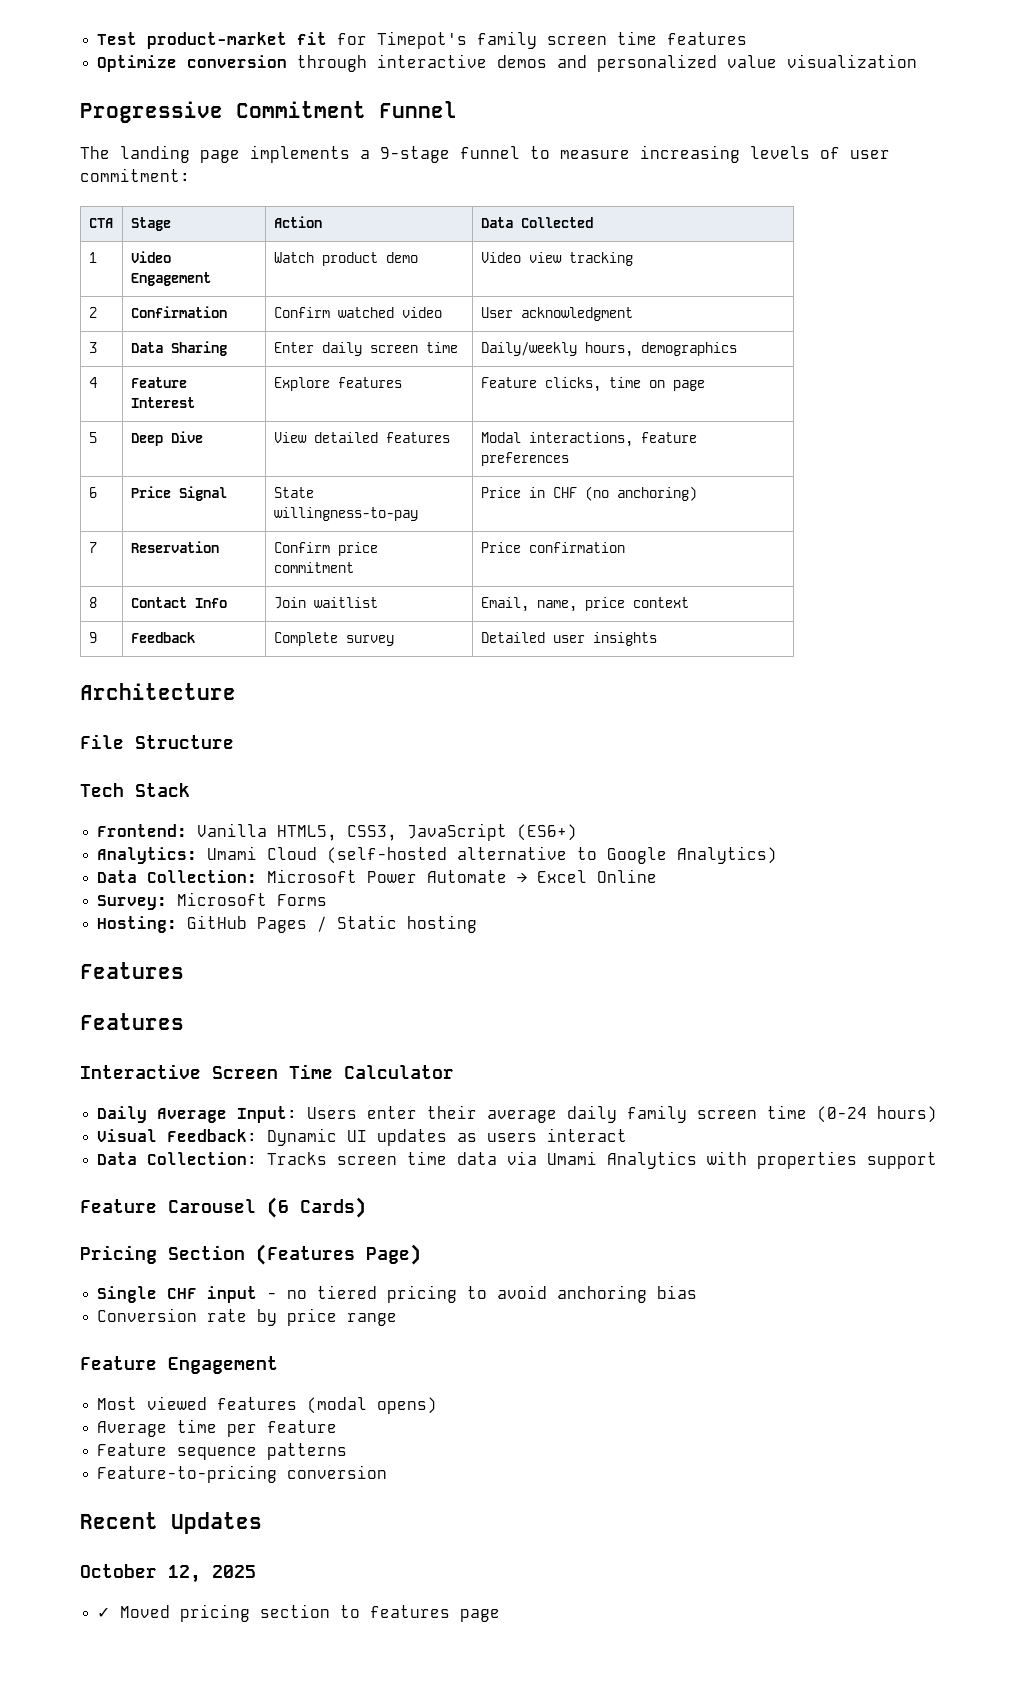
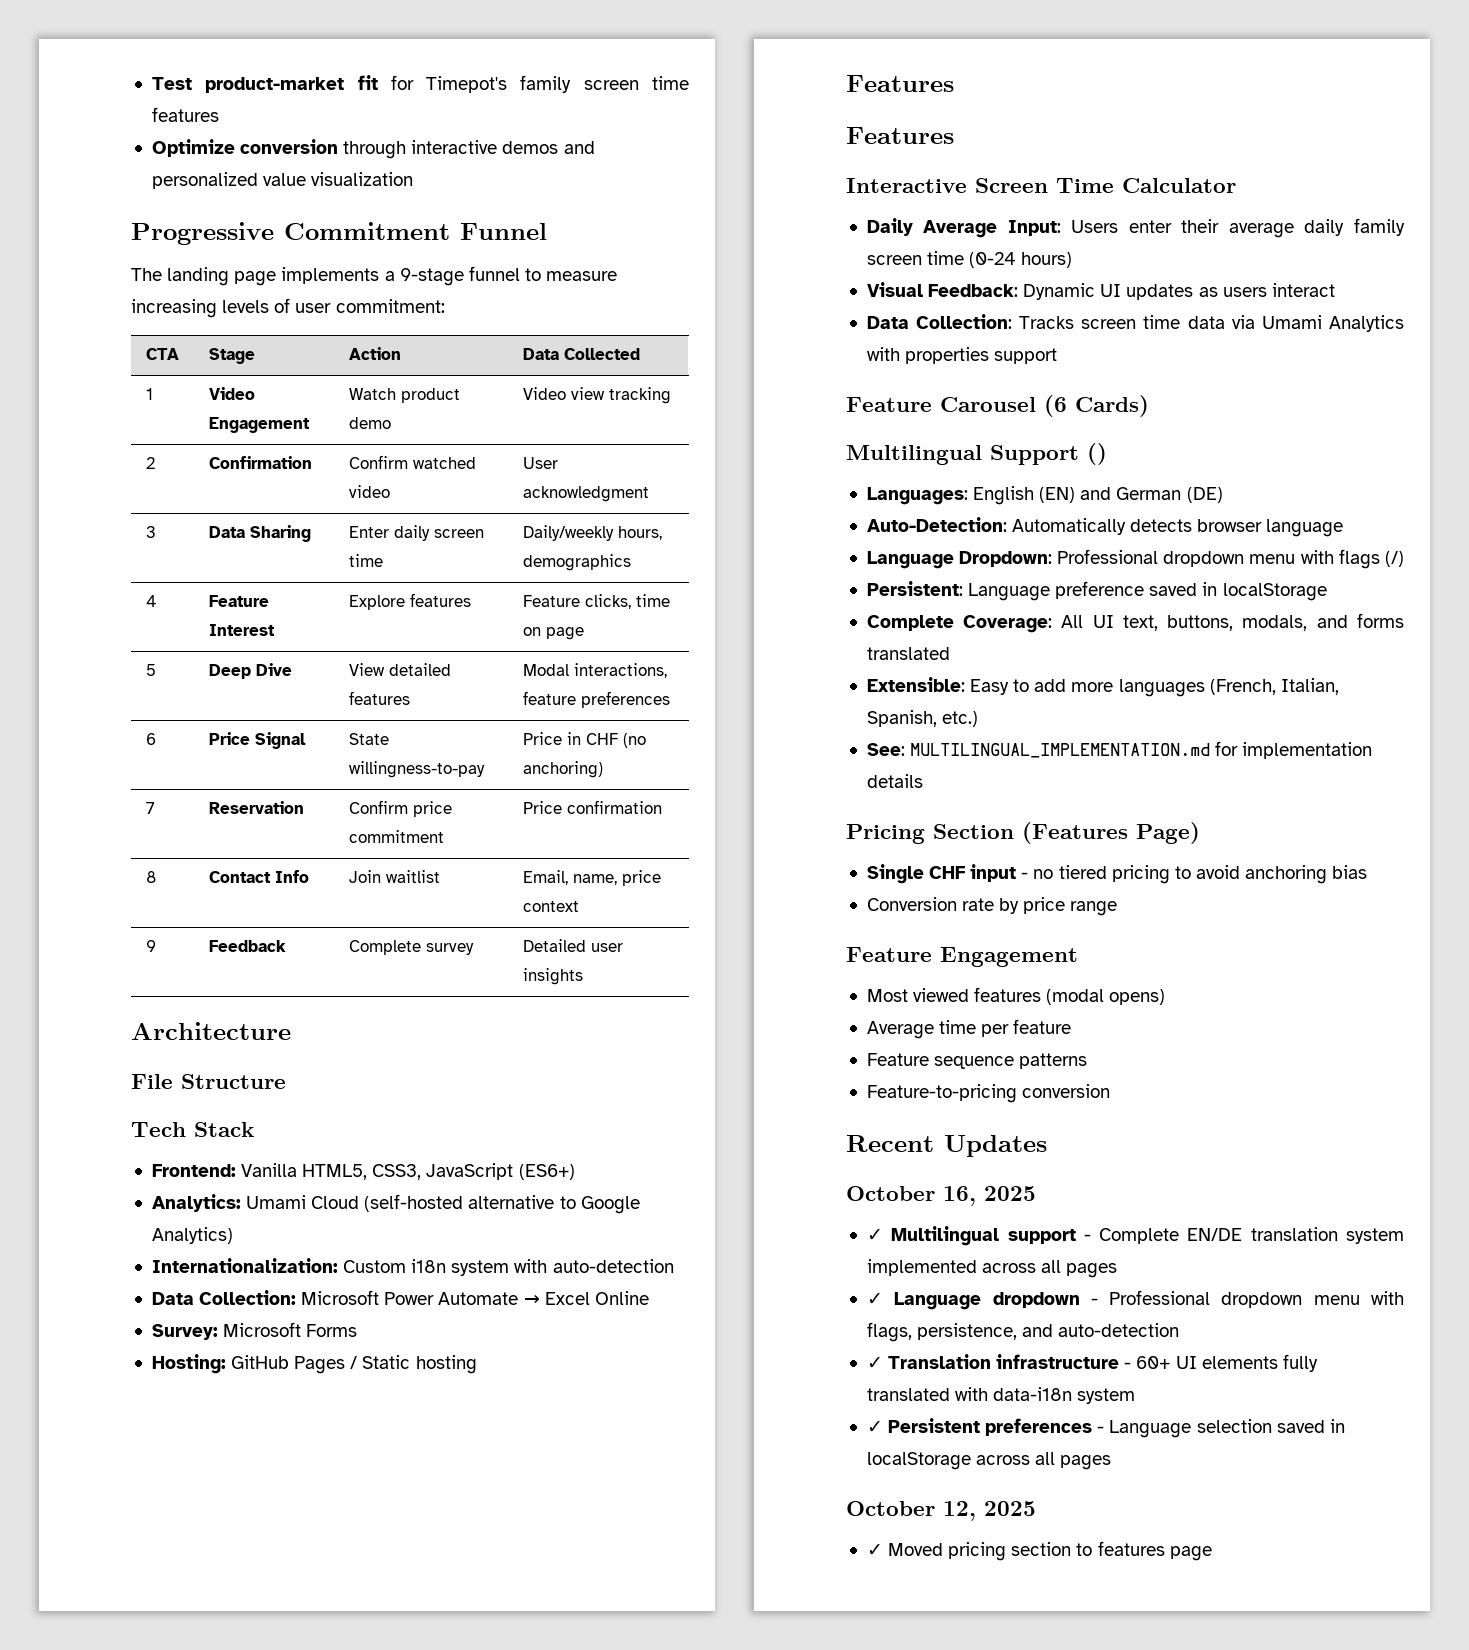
(778, 855) none -> [151,1258,674,1276] // Internationalization: Custom i18n system with auto-detection
(366, 1207) none -> [846,443,1107,465] [866,486,1223,505] [866,517,1344,537] [866,549,1404,569] [866,581,1327,601] [866,613,1404,633] [866,647,950,660] [866,677,1339,697] [866,710,979,727] [866,741,1373,759] [866,774,923,788] // Multilingual Support () // Languages: English (EN) and German (DE) // Auto-Detection: Automatically detects browser language // Language Dropdown: Professional dropdown menu with flags (/) // Persistent: Language preference saved in localStorage // Complete Coverage: All UI text, buttons, modals, and forms translated // Extensible: Easy to add more languages (French, Italian, Spanish, etc.) // See: MULTILINGUAL_IMPLEMENTATION.md for implementation details
(262, 1523) none -> [846,1186,1036,1206] [866,1226,1404,1246] [866,1259,1118,1278] [866,1290,1404,1310] [866,1322,1180,1342] [866,1354,1318,1372] [866,1387,1136,1404] [866,1418,1345,1438] [866,1452,1112,1470] // October 16, 2025 // ✓ Multilingual support - Complete EN/DE translation system implemented across all pages // ✓ Language dropdown - Professional dropdown menu with flags, persistence, and auto-detection // ✓ Translation infrastructure - 60+ UI elements fully translated with data-i18n system // ✓ Persistent preferences - Language selection saved in localStorage across all pages

